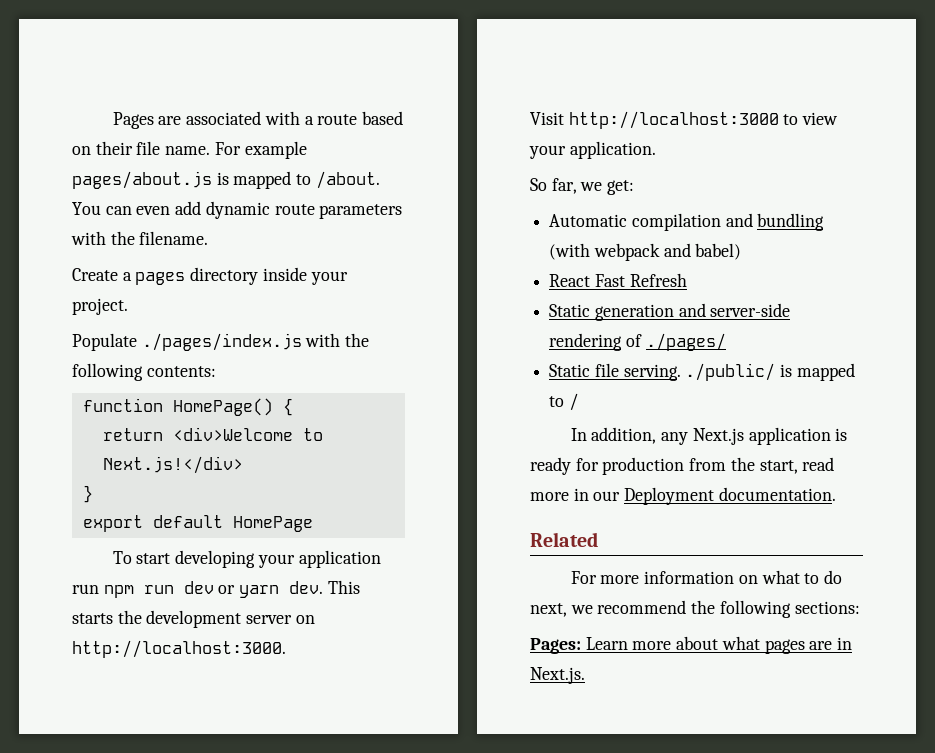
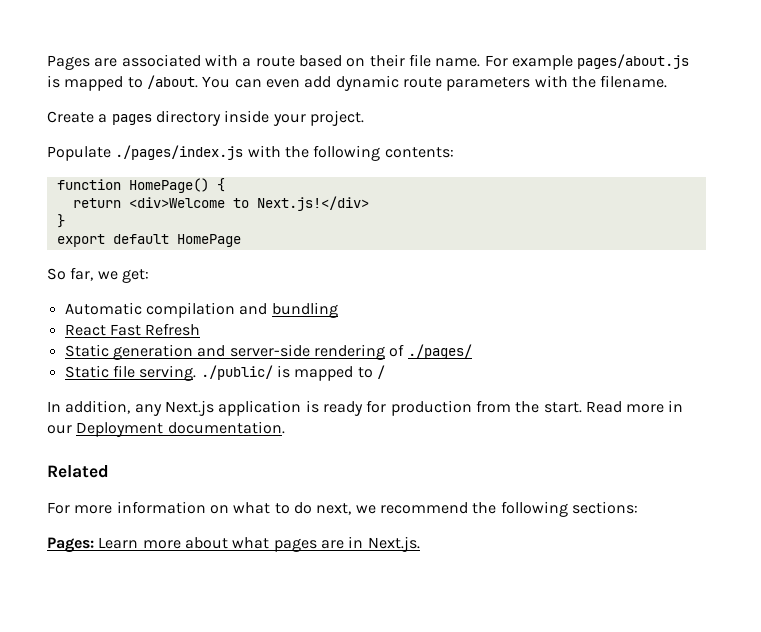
[112,550,381,568] [72,580,360,598] [72,610,315,628] [72,640,286,658] [530,111,839,129] [529,141,656,159] // To start developing your application run npm run dev or yarn dev. This starts the development server on http://localhost:3000. // Visit http://localhost:3000 to view your application. -> (241, 240) none
[549,243,742,261] (with webpack and babel) -> (338, 310) none
[759,457,835,474] start, read -> [543,401,622,413] start. Read

